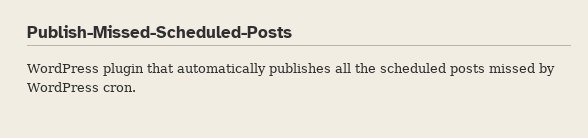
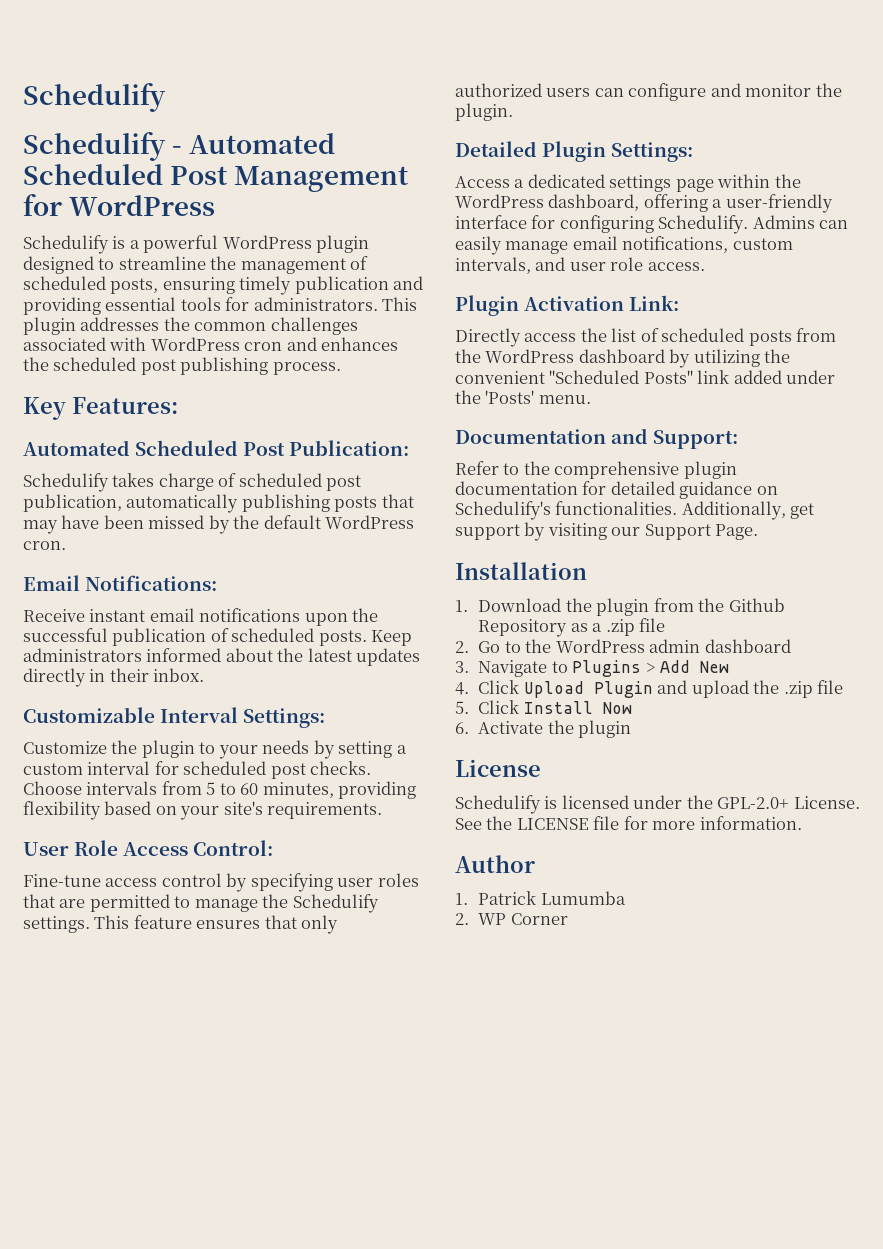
[27,25,292,38] [27,63,555,76] [27,82,136,92] Publish-Missed-Scheduled-Posts // WordPress plugin that automatically publishes all the scheduled posts missed by WordPress cron. -> [23,83,166,112] [23,132,336,161] [23,164,410,192] [23,194,216,216] [23,235,370,254] [23,256,369,274] [23,276,424,295] [23,297,418,315] [23,317,358,335] [23,337,399,351] [23,357,341,375] [23,397,178,420] [23,440,410,456] [23,473,362,492] [23,494,414,513] [23,515,415,534] [23,541,66,550] [23,575,218,591] [23,608,379,626] [23,628,413,646] [23,648,421,666] [23,668,205,687] [23,707,326,728] [23,740,407,759] [23,761,372,779] [23,781,417,799] [23,801,383,820] [23,840,274,856] [23,873,419,892] [23,894,379,913] [23,915,339,934] [455,83,842,101] [455,103,513,121] [455,141,694,162] [455,174,801,192] [455,194,833,213] [455,215,849,234] [455,236,793,255] [455,257,705,274] [455,295,680,316] [455,328,837,347] [455,349,791,368] [455,370,836,384] [455,390,591,404] [455,428,739,449] [455,461,737,479] [455,481,778,499] [455,501,815,520] [455,522,759,541] [455,562,587,580] [455,598,785,616] [478,618,666,637] [455,639,791,653] [455,660,730,677] [455,680,844,698] [455,700,632,714] [455,720,632,738] [455,759,541,777] [455,795,860,814] [455,816,802,830] [455,855,535,873] [455,891,626,905] [455,913,568,925] Schedulify // Schedulify - Automated Scheduled Post Management for WordPress // Schedulify is a powerful WordPress plugin designed to streamline the management of scheduled posts, ensuring timely publication and providing essential tools for administrators. This plugin addresses the common challenges associated with WordPress cron and enhances the scheduled post publishing process. // Key Features: // Automated Scheduled Post Publication: // Schedulify takes charge of scheduled post publication, automatically publishing posts that may have been missed by the default WordPress cron. // Email Notifications: // Receive instant email notifications upon the successful publication of scheduled posts. Keep administrators informed about the latest updates directly in their inbox. // Customizable Interval Settings: // Customize the plugin to your needs by setting a custom interval for scheduled post checks. Choose intervals from 5 to 60 minutes, providing flexibility based on your site's requirements. // User Role Access Control: // Fine-tune access control by specifying user roles that are permitted to manage the Schedulify settings. This feature ensures that only authorized users can configure and monitor the plugin. // Detailed Plugin Settings: // Access a dedicated settings page within the WordPress dashboard, offering a user-friendly interface for configuring Schedulify. Admins can easily manage email notifications, custom intervals, and user role access. // Plugin Activation Link: // Directly access the list of scheduled posts from the WordPress dashboard by utilizing the convenient "Scheduled Posts" link added under the 'Posts' menu. // Documentation and Support: // Refer to the comprehensive plugin documentation for detailed guidance on Schedulify's functionalities. Additionally, get support by visiting our Support Page. // Installation // 1. Download the plugin from the Github Repository as a .zip file // 2. Go to the WordPress admin dashboard // 3. Navigate to Plugins > Add New // 4. Click Upload Plugin and upload the .zip file // 5. Click Install Now // 6. Activate the plugin // License // Schedulify is licensed under the GPL-2.0+ License. See the LICENSE file for more information. // Author // 1. Patrick Lumumba // 2. WP Corner

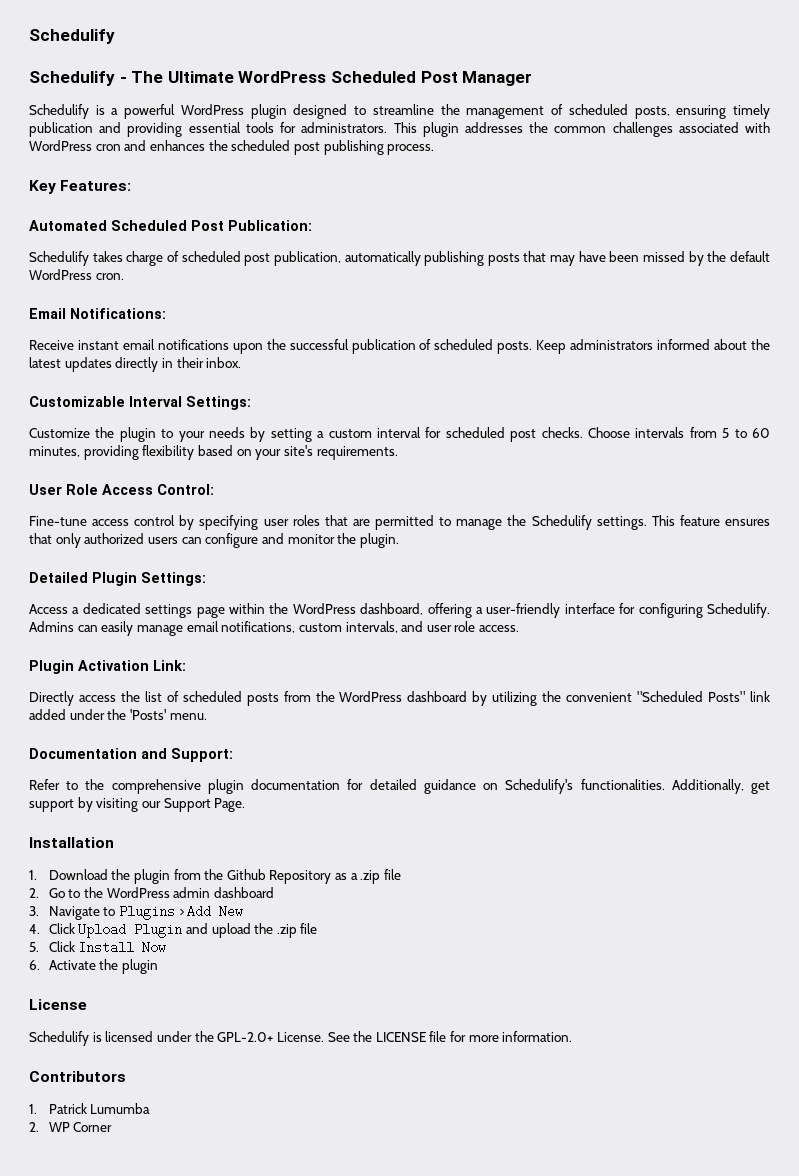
[189,133,336,154] [23,164,410,192] [23,194,216,216] Automated Scheduled Post Management for WordPress -> [131,71,533,86] The Ultimate WordPress Scheduled Post Manager
[455,855,535,873] Author -> [29,1071,126,1082] Contributors

